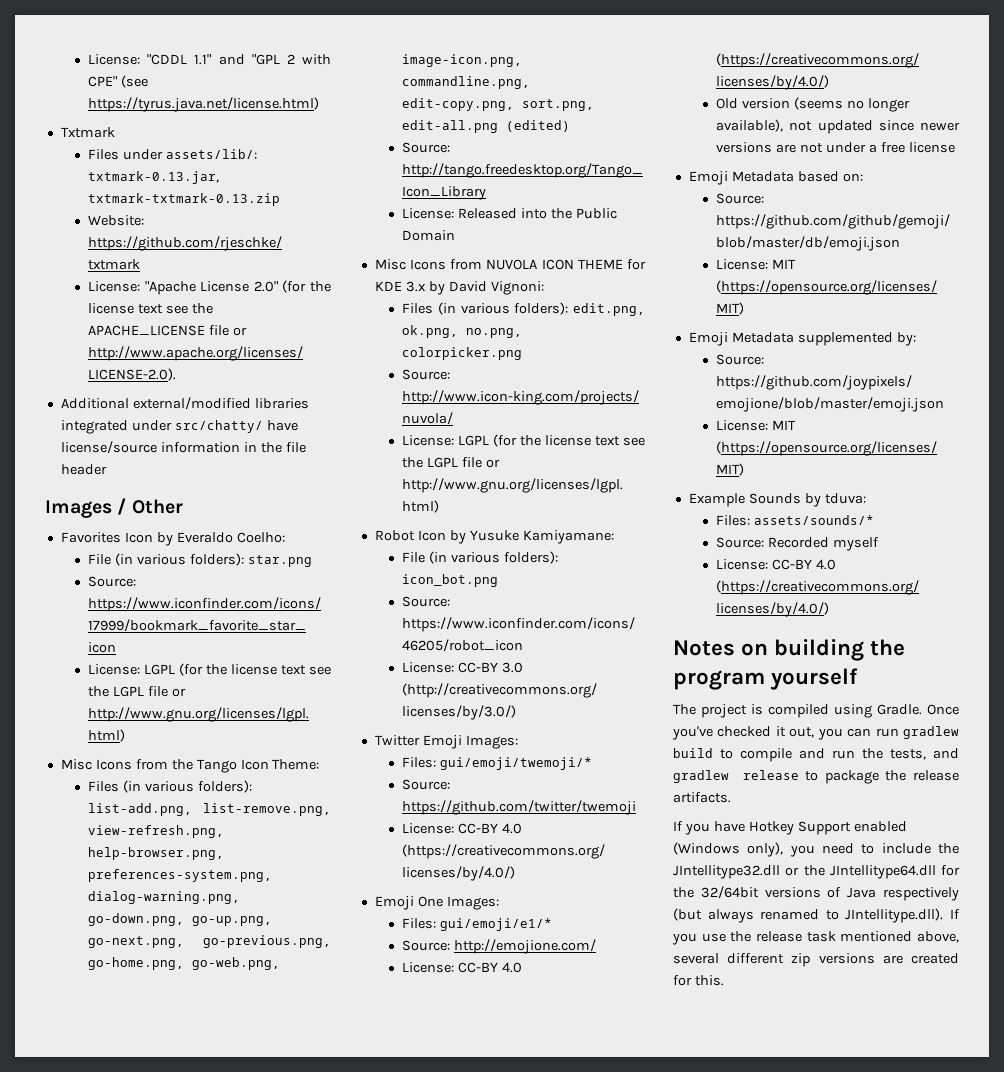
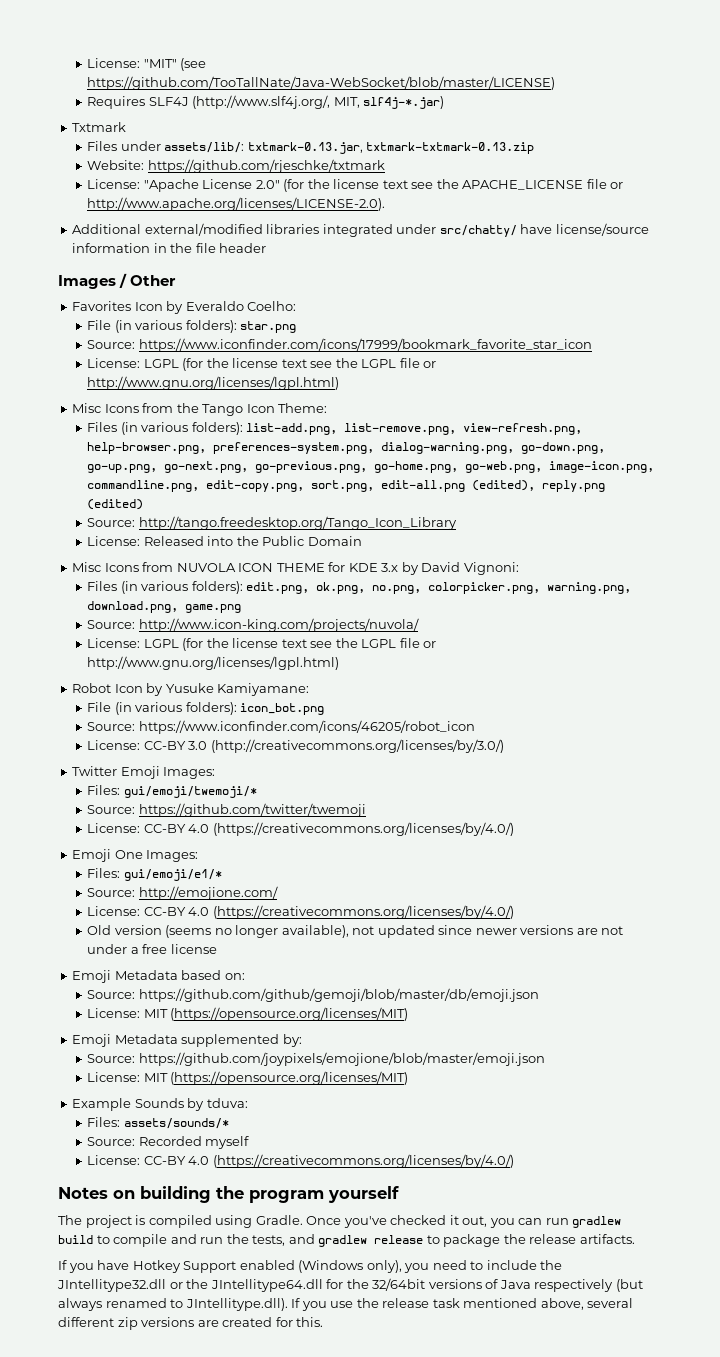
[88,54,331,65] [88,75,149,88] [88,97,320,112] License: "CDDL 1.1" and "GPL 2 with CPE" (see https://tyrus.java.net/license.html) -> [87,58,207,71] [87,76,556,90] [87,95,445,109] License: "MIT" (see https://github.com/TooTallNate/Java-WebSocket/blob/master/LICENSE) // Requires SLF4J (http://www.slf4j.org/, MIT, slf4j-*.jar)
(499, 126) none -> [472,480,606,492] (edited), reply.png
[402,347,523,360] colorpicker.png -> [428,582,632,594] [87,601,242,613] colorpicker.png, warning.png, download.png, game.png

